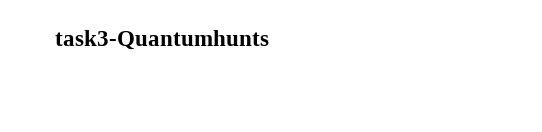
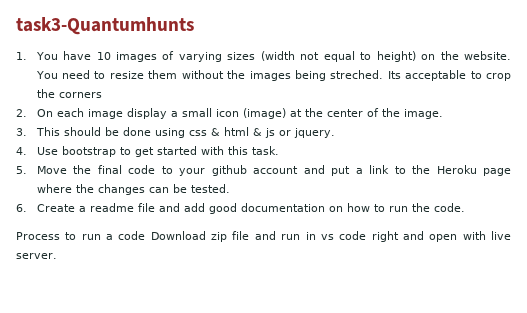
(269, 40) none -> [16,51,511,62] [35,70,511,81] [36,89,102,98] [16,108,443,119] [16,127,335,138] [16,146,279,157] [16,165,512,176] [36,184,230,195] [16,203,465,214] [16,231,512,242] [16,253,57,259] // 1. You have 10 images of varying sizes (width not equal to height) on the website. You need to resize them without the images being streched. Its acceptable to crop the corners // 2. On each image display a small icon (image) at the center of the image. // 3. This should be done using css & html & js or jquery. // 4. Use bootstrap to get started with this task. // 5. Move the final code to your github account and put a link to the Heroku page where the changes can be tested. // 6. Create a readme file and add good documentation on how to run the code. // Process to run a code Download zip file and run in vs code right and open with live server.

